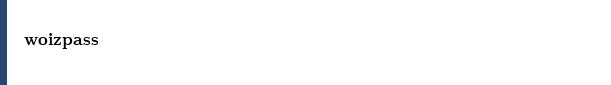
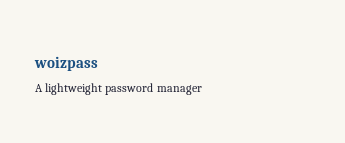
(99, 41) none -> [35,83,202,95] // A lightweight password manager

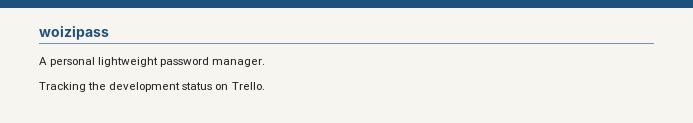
[34,56,98,71] woizpass -> [39,25,109,40] woizipass
(43, 88) none -> [50,57,96,67] personal
[156,85,202,95] manager -> [212,59,266,67] [39,82,265,92] manager. // Tracking the development status on Trello.

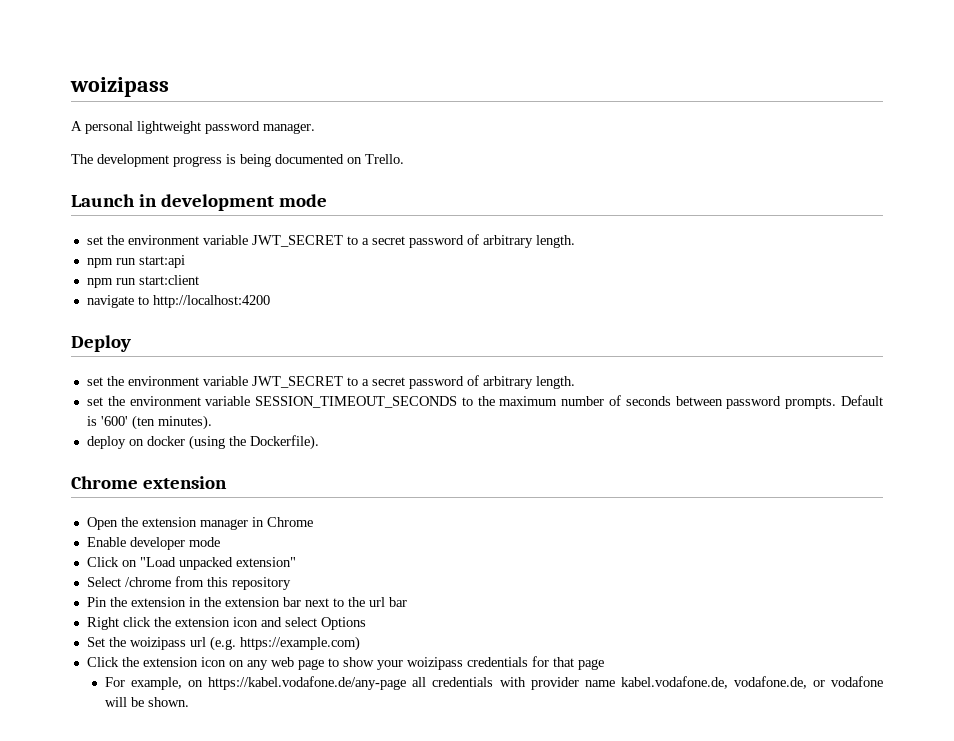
[39,82,265,92] Tracking the development status on Trello. -> [71,154,404,167] [71,194,327,211] [86,234,575,248] [86,255,185,268] [86,275,199,288] [86,295,270,308] [71,335,131,352] [86,375,575,389] [86,395,883,409] [86,415,212,430] [86,435,319,450] [71,476,227,489] [86,517,313,530] [86,537,220,550] [86,557,296,570] [86,576,291,590] [86,597,407,607] [86,617,366,630] [86,636,360,651] [86,656,604,670] [105,676,884,690] [105,697,190,707] The development progress is being documented on Trello. // Launch in development mode // set the environment variable JWT_SECRET to a secret password of arbitrary length. // npm run start:api // npm run start:client // navigate to http://localhost:4200 // Deploy // set the environment variable JWT_SECRET to a secret password of arbitrary length. // set the environment variable SESSION_TIMEOUT_SECONDS to the maximum number of seconds between password prompts. Default is '600' (ten minutes). // deploy on docker (using the Dockerfile). // Chrome extension // Open the extension manager in Chrome // Enable developer mode // Click on "Load unpacked extension" // Select /chrome from this repository // Pin the extension in the extension bar next to the url bar // Right click the extension icon and select Options // Set the woizipass url (e.g. https://example.com) // Click the extension icon on any web page to show your woizipass credentials for that page // For example, on https://kabel.vodafone.de/any-page all credentials with provider name kabel.vodafone.de, vodafone.de, or vodafone will be shown.

